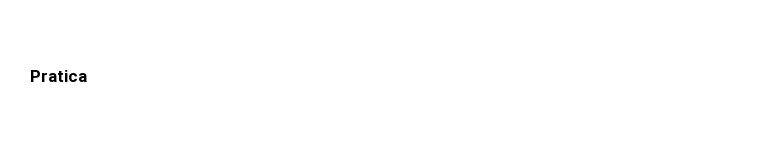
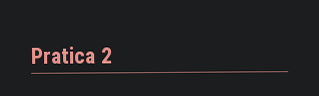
(87, 76) none -> [99,47,113,64] 2

